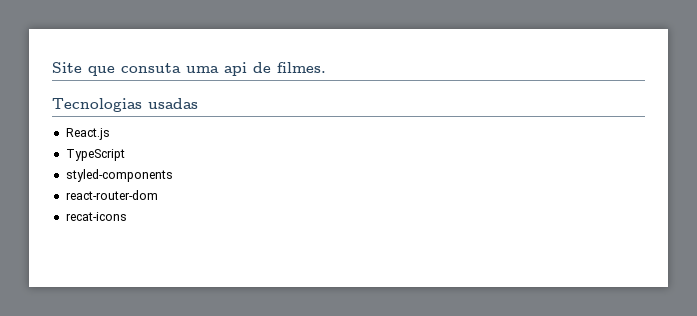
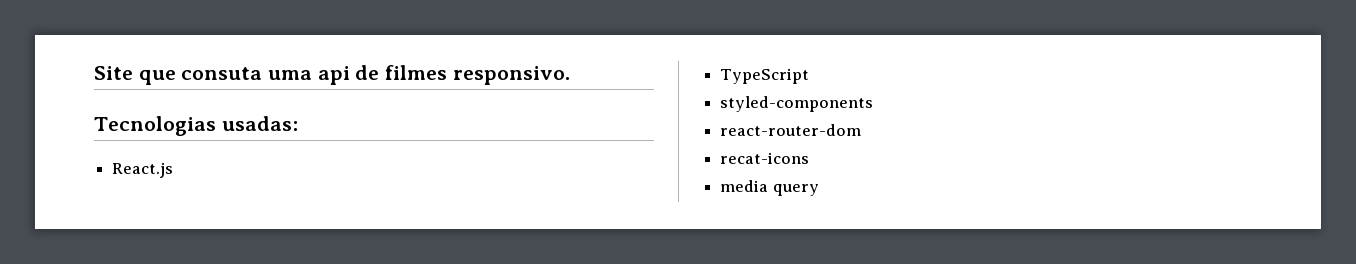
[277,62,326,73] filmes. -> [385,65,570,85] filmes responsivo.
[148,98,198,109] usadas -> [221,116,298,131] usadas:
(127, 216) none -> [720,180,819,196] // media query

